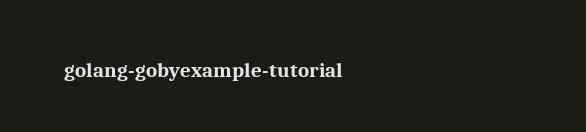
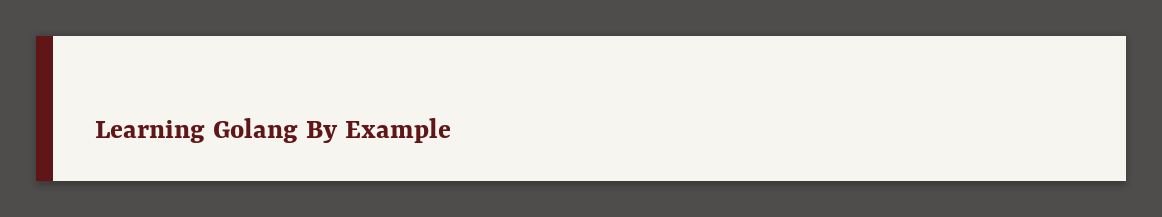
[64,62,343,81] golang-gobyexample-tutorial -> [95,118,451,143] Learning Golang By Example

